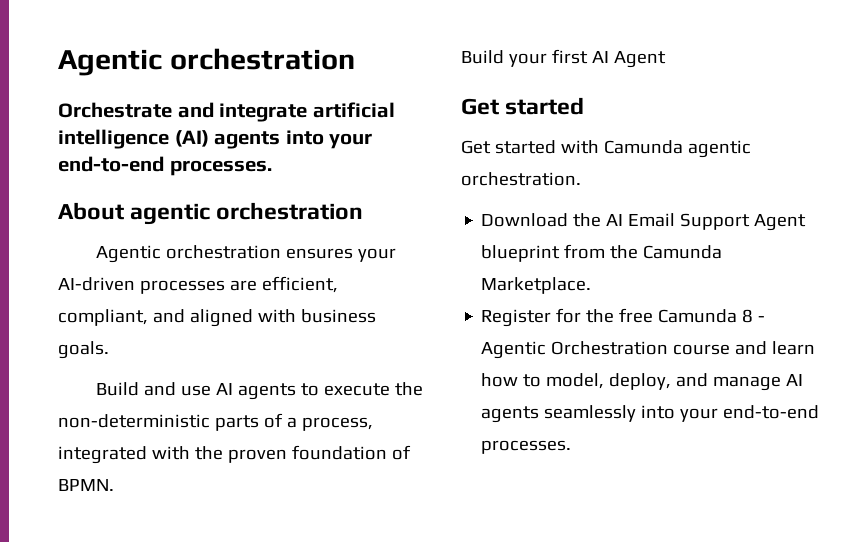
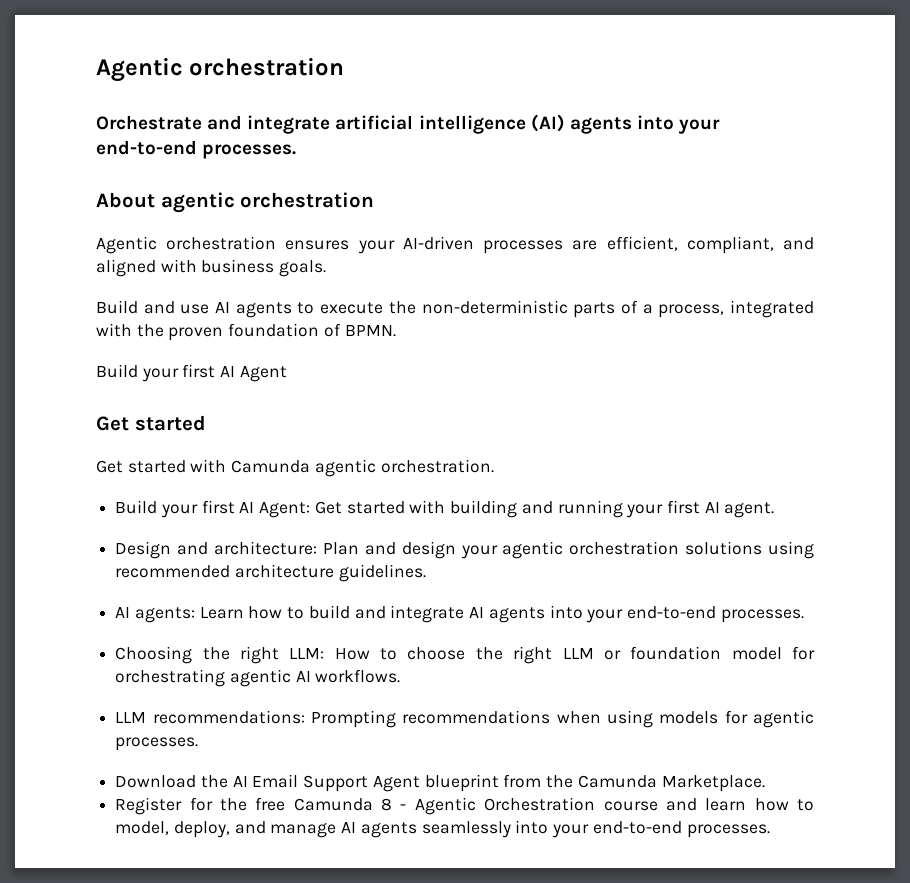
(581, 179) none -> [115,500,775,518] [115,541,814,559] [115,564,426,582] [115,605,804,623] [115,646,816,664] [115,669,401,687] [115,710,814,728] [115,737,199,751] // Build your first AI Agent: Get started with building and running your first AI agent. // Design and architecture: Plan and design your agentic orchestration solutions using recommended architecture guidelines. // AI agents: Learn how to build and integrate AI agents into your end-to-end processes. // Choosing the right LLM: How to choose the right LLM or foundation model for orchestrating agentic AI workflows. // LLM recommendations: Prompting recommendations when using models for agentic processes.

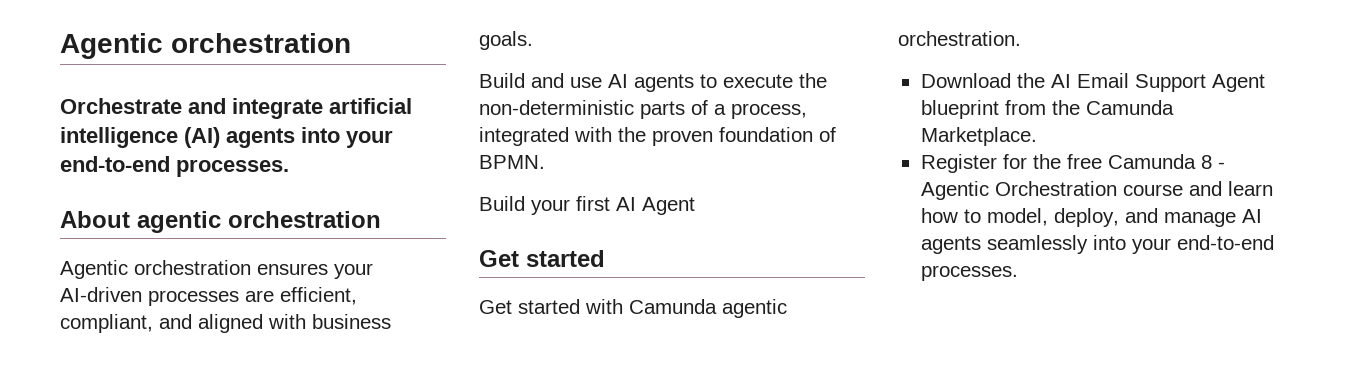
[115,500,775,518] [115,541,814,559] [115,564,426,582] [115,605,804,623] [115,646,816,664] [115,669,401,687] [115,710,814,728] [115,737,199,751] // Build your first AI Agent: Get started with building and running your first AI agent. // Design and architecture: Plan and design your agentic orchestration solutions using recommended architecture guidelines. // AI agents: Learn how to build and integrate AI agents into your end-to-end processes. // Choosing the right LLM: How to choose the right LLM or foundation model for orchestrating agentic AI workflows. // LLM recommendations: Prompting recommendations when using models for agentic processes. -> (1021, 38) none

